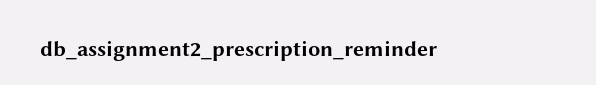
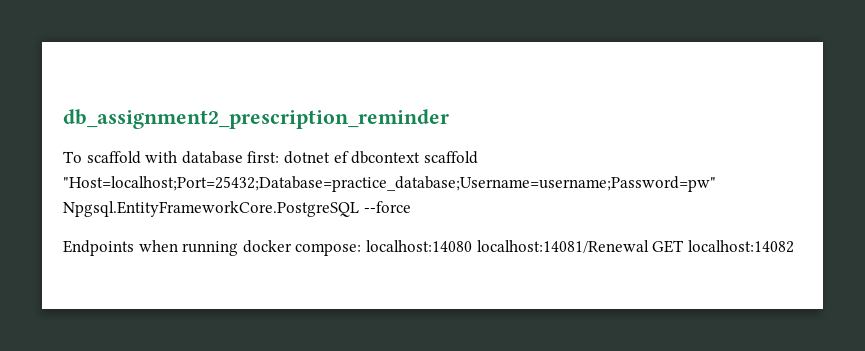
(437, 50) none -> [63,151,478,164] [63,176,716,192] [63,201,411,217] [63,240,794,256] // To scaffold with database first: dotnet ef dbcontext scaffold "Host=localhost;Port=25432;Database=practice_database;Username=username;Password=pw" Npgsql.EntityFrameworkCore.PostgreSQL --force // Endpoints when running docker compose: localhost:14080 localhost:14081/Renewal GET localhost:14082

